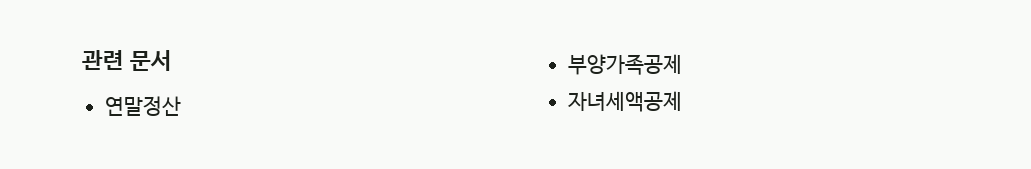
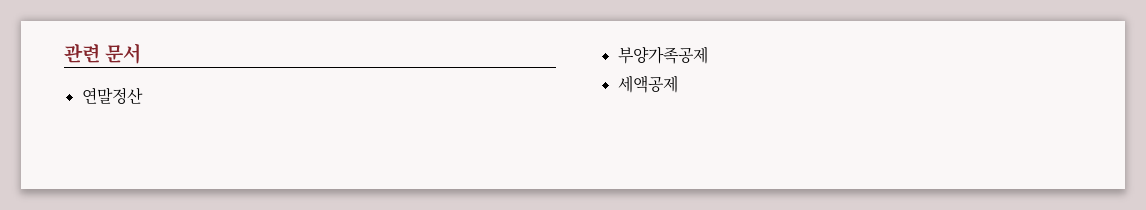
[567,91,682,112] 자녀세액공제 -> [617,75,678,93] 세액공제

